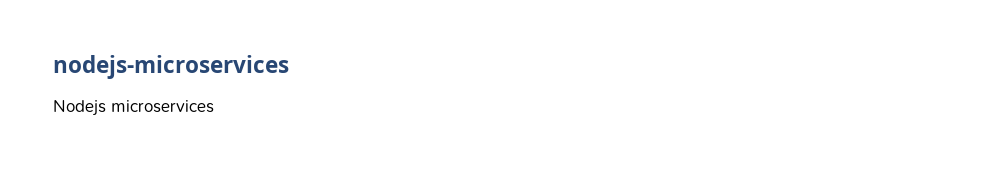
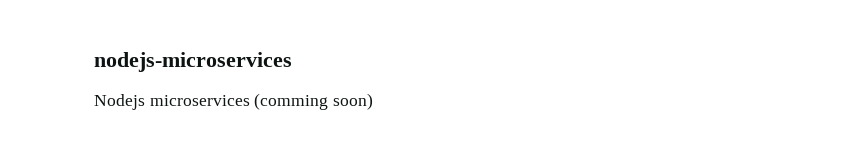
(214, 106) none -> [254,93,374,110] (comming soon)

